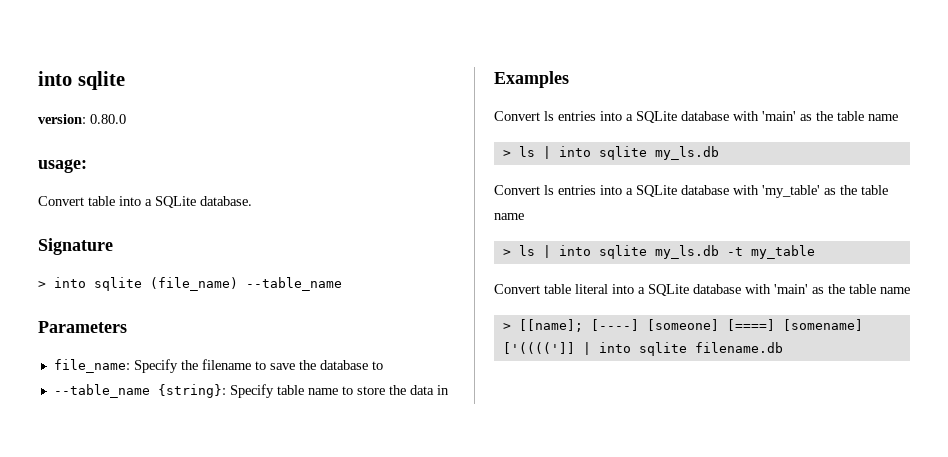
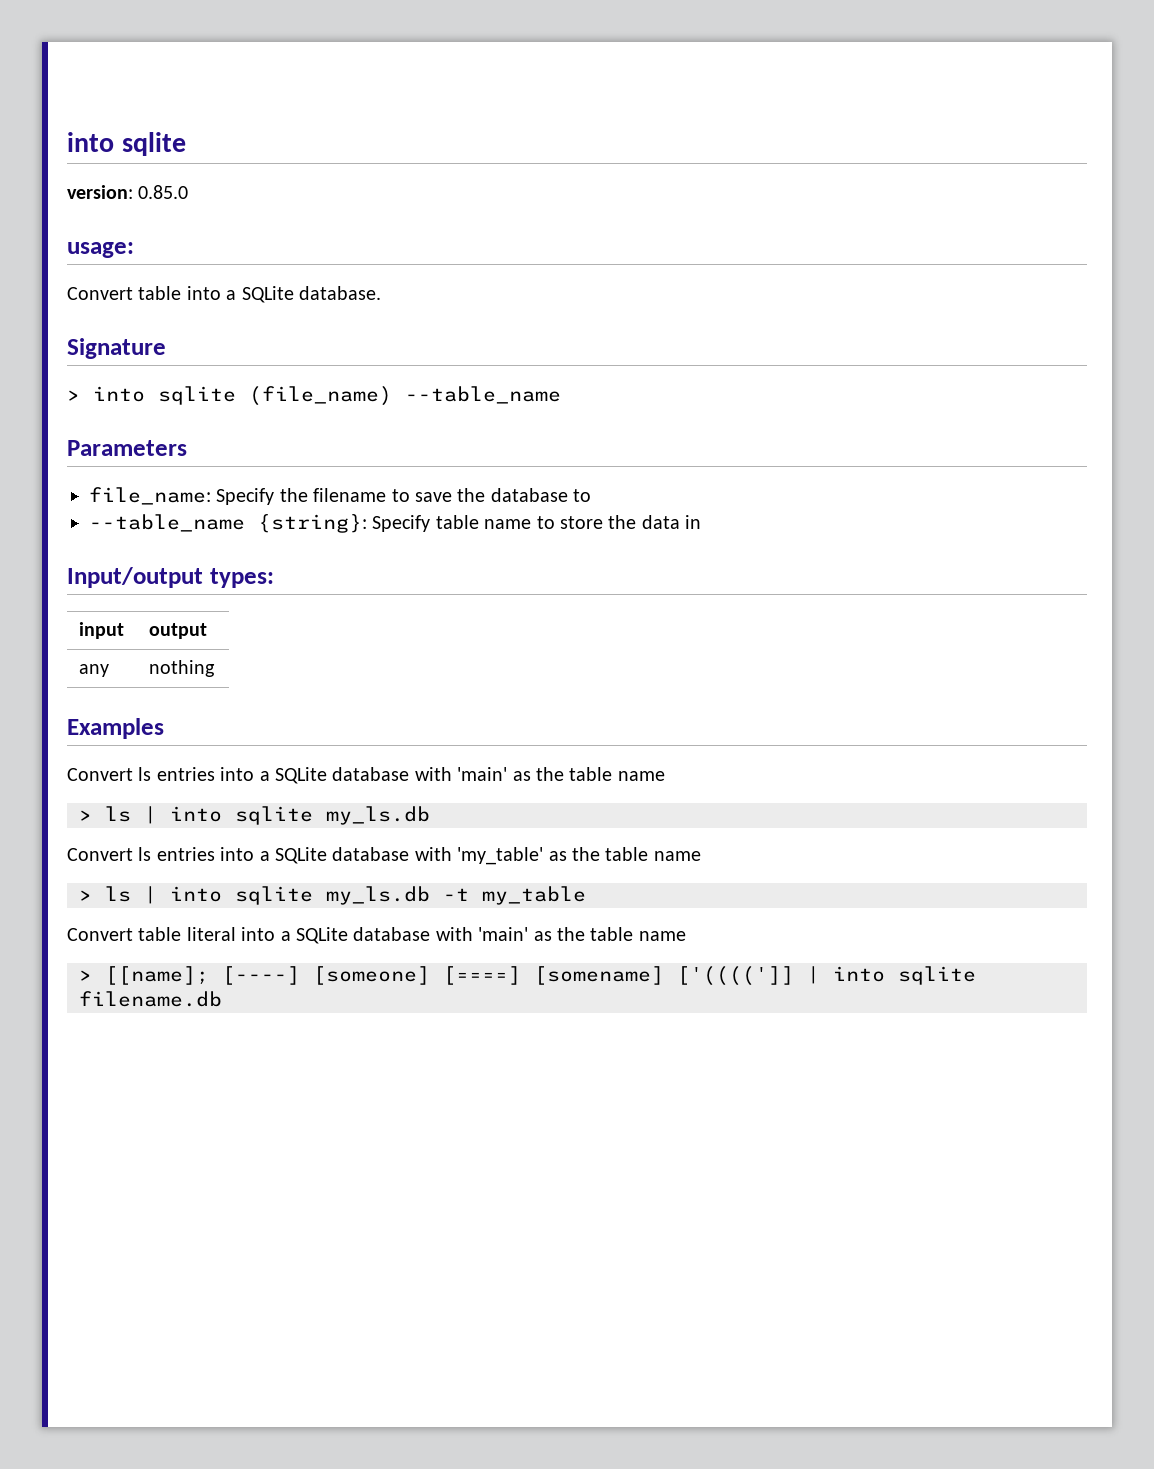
[90,114,126,124] 0.80.0 -> [138,185,189,199] 0.85.0
(449, 390) none -> [67,567,274,588] [79,622,125,639] [149,623,208,639] [79,664,110,677] [149,660,216,677] // Input/output types: // input | output // any | nothing

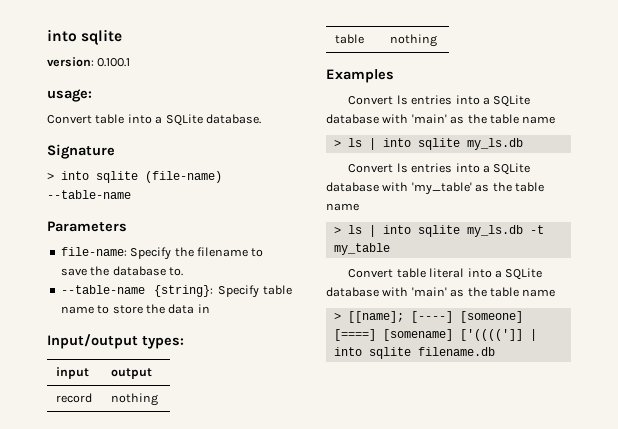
[138,185,189,199] 0.85.0 -> [97,58,131,67] 0.100.1
[249,386,561,406] (file_name) --table_name -> [145,171,222,183] [47,190,131,199] (file-name) --table-name
[89,487,211,505] file_name: -> [60,247,127,256] file-name:
[573,489,592,502] [89,514,245,532] to // --table_name -> [168,267,183,276] [60,285,145,294] to. // --table-name
[79,664,110,677] any -> [56,393,93,403] [111,393,159,406] [335,34,365,44] record | nothing // table

